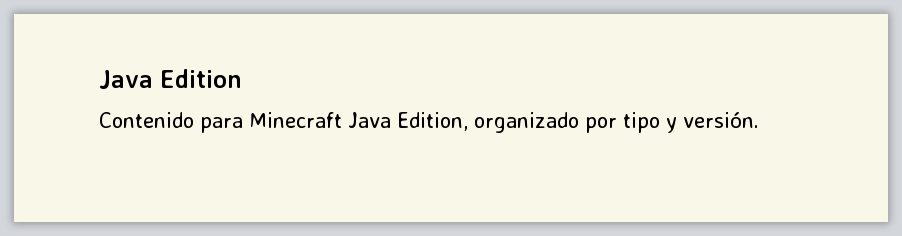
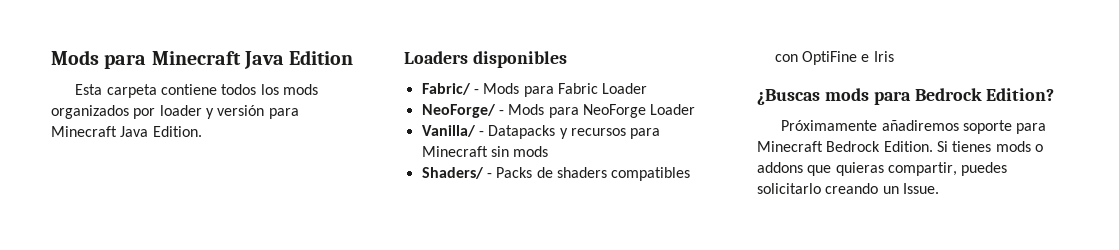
(99, 79) none -> [51,50,241,69] Mods para Minecraft
[99,112,759,133] Contenido para Minecraft Java Edition, organizado por tipo y versión. -> [75,84,318,98] [51,105,299,119] [51,126,202,137] [404,51,567,68] [421,83,648,97] [421,104,696,118] [421,125,661,139] [421,146,549,157] [421,167,691,181] [774,51,894,65] [757,88,1055,105] [781,120,1047,134] [757,141,1043,152] [757,162,1008,176] [757,183,939,194] Esta carpeta contiene todos los mods organizados por loader y versión para Minecraft Java Edition. // Loaders disponibles // Fabric/ - Mods para Fabric Loader // NeoForge/ - Mods para NeoForge Loader // Vanilla/ - Datapacks y recursos para Minecraft sin mods // Shaders/ - Packs de shaders compatibles con OptiFine e Iris // ¿Buscas mods para Bedrock Edition? // Próximamente añadiremos soporte para Minecraft Bedrock Edition. Si tienes mods o addons que quieras compartir, puedes solicitarlo creando un Issue.

